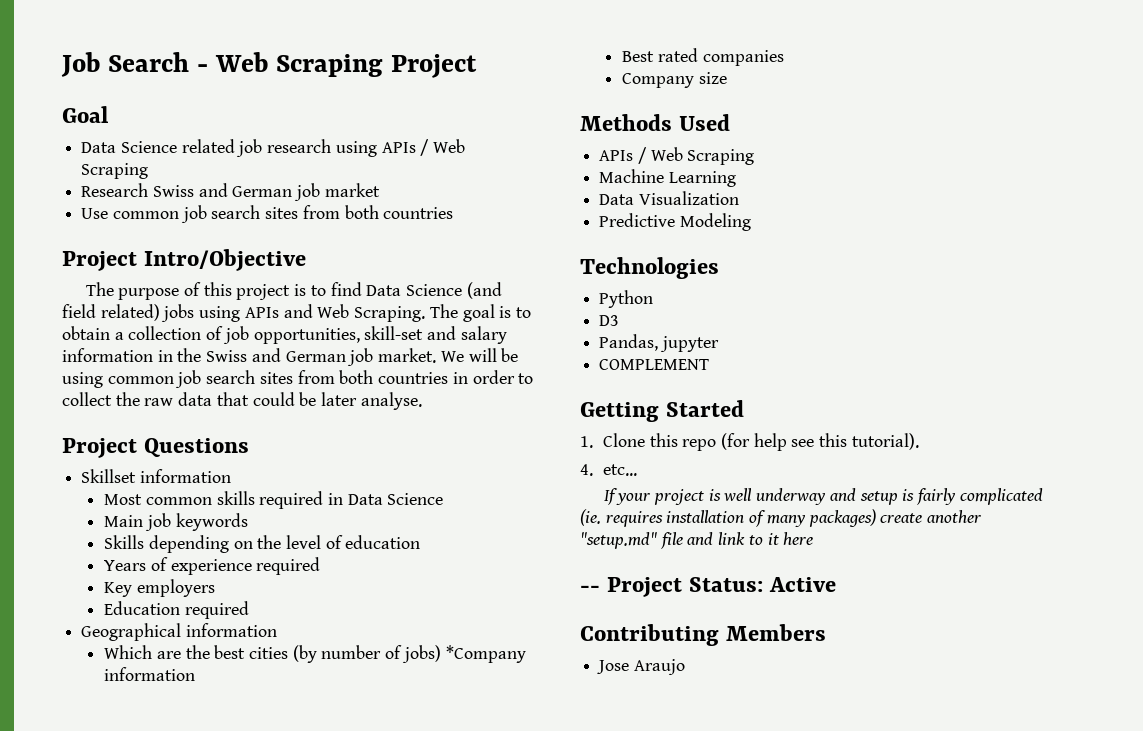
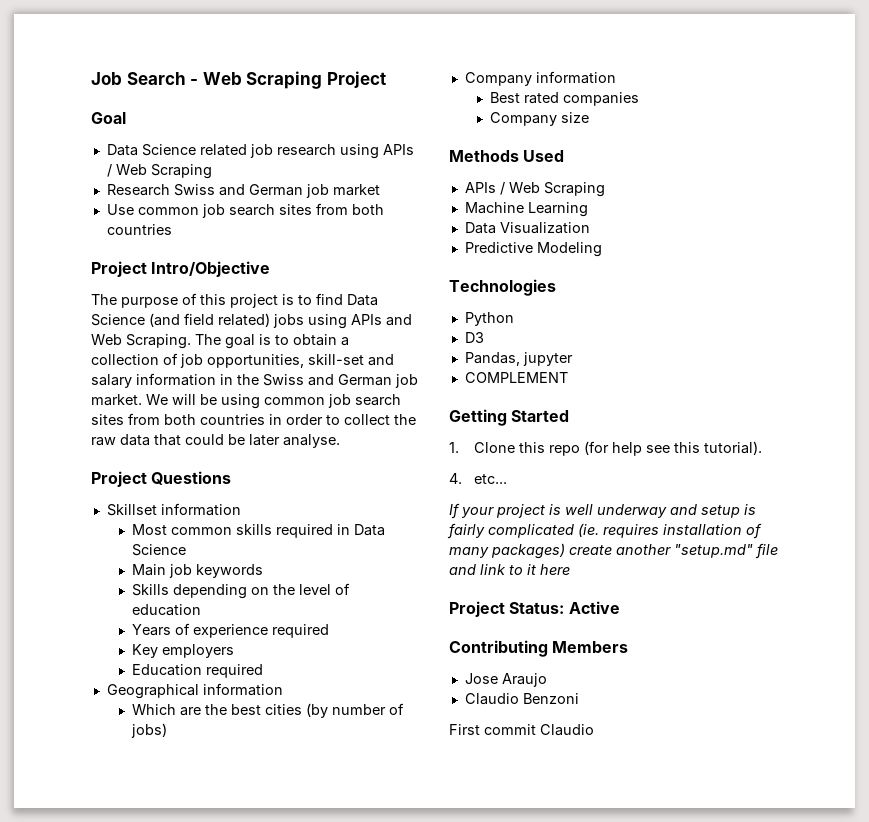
[445,645,526,663] *Company -> [464,72,532,86] // Company
[580,585,600,592] -- -> (570, 569) none
(685, 667) none -> [464,693,579,705] [449,724,594,736] // Claudio Benzoni // First commit Claudio

